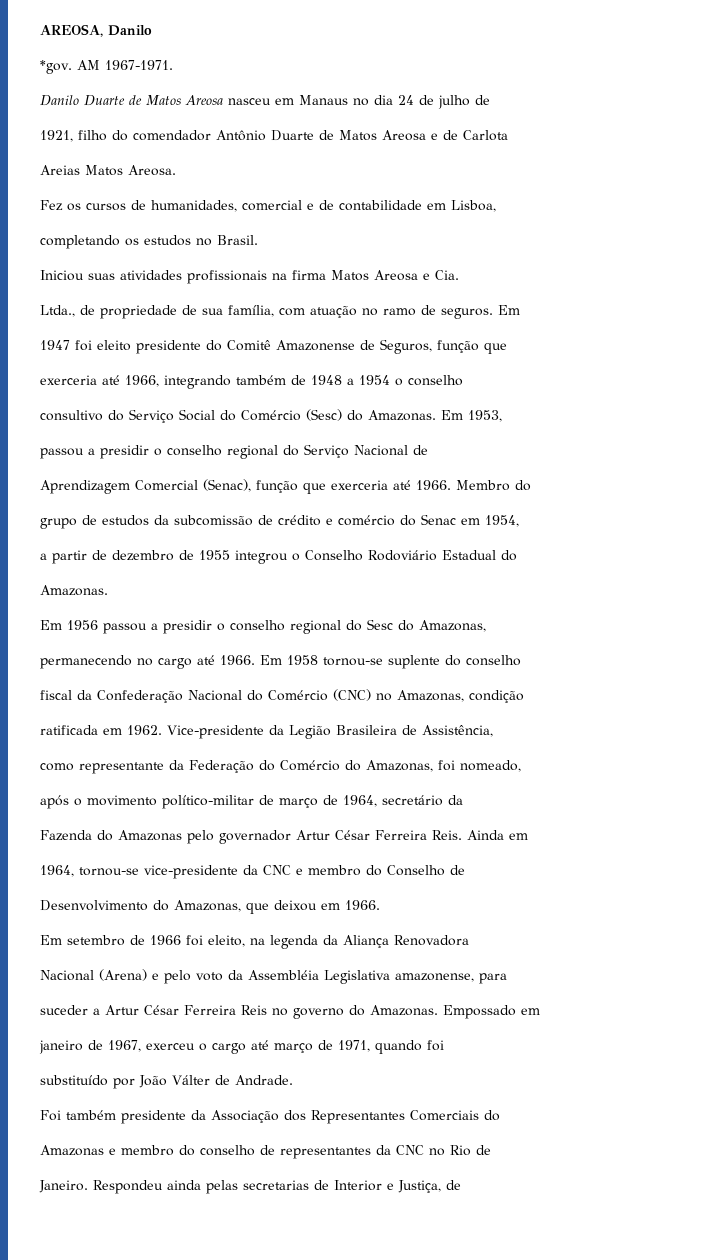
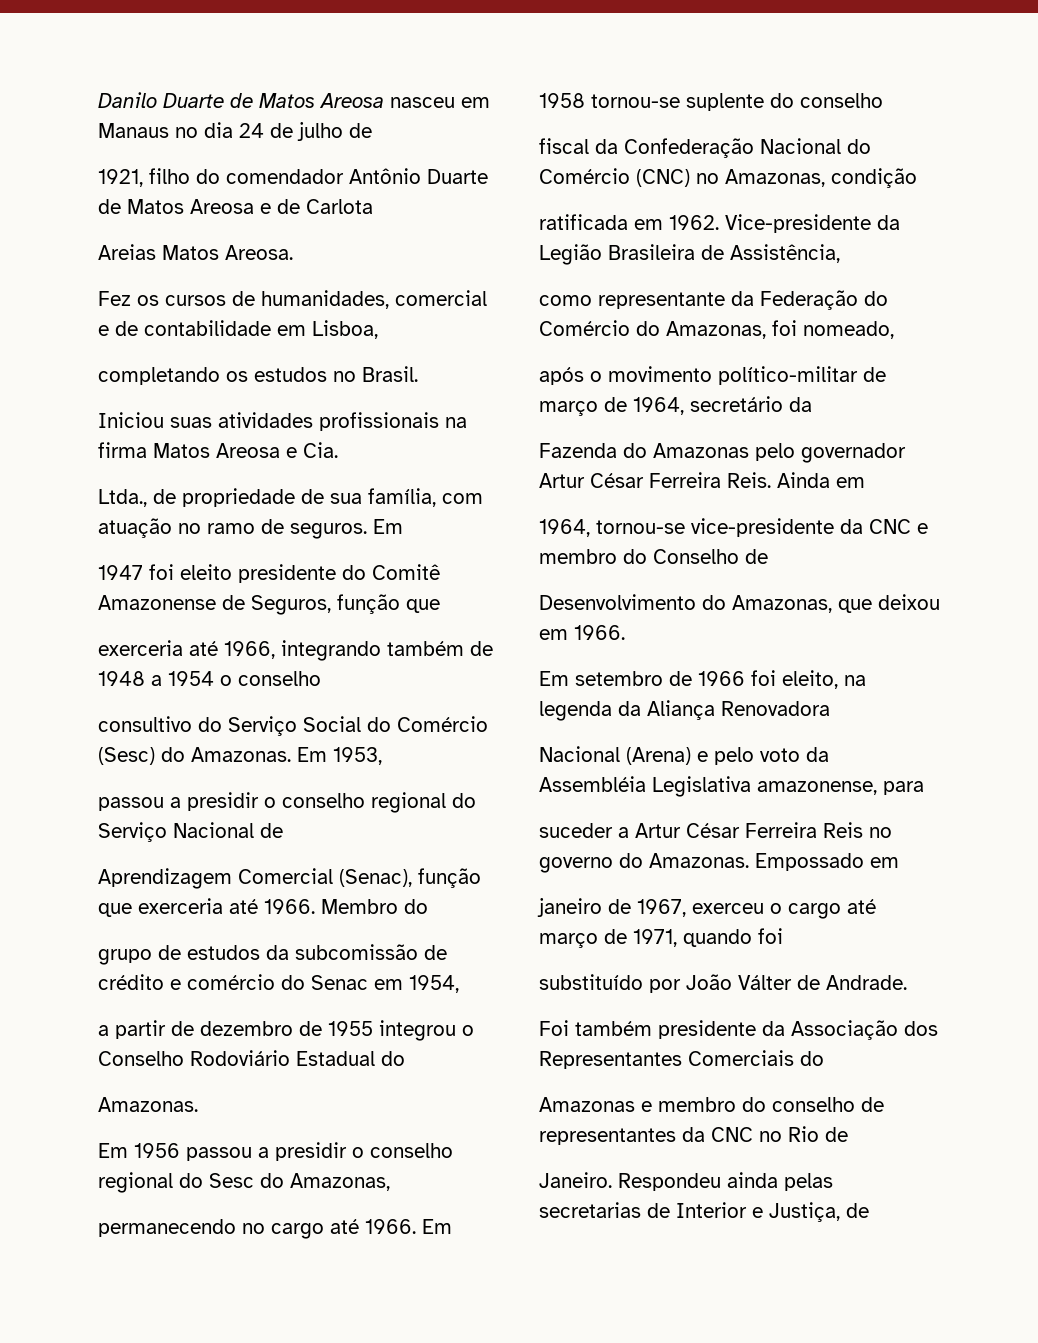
[40,24,152,37] [40,60,173,74] AREOSA, Danilo // *gov. AM 1967-1971. // -> (98, 100) none

